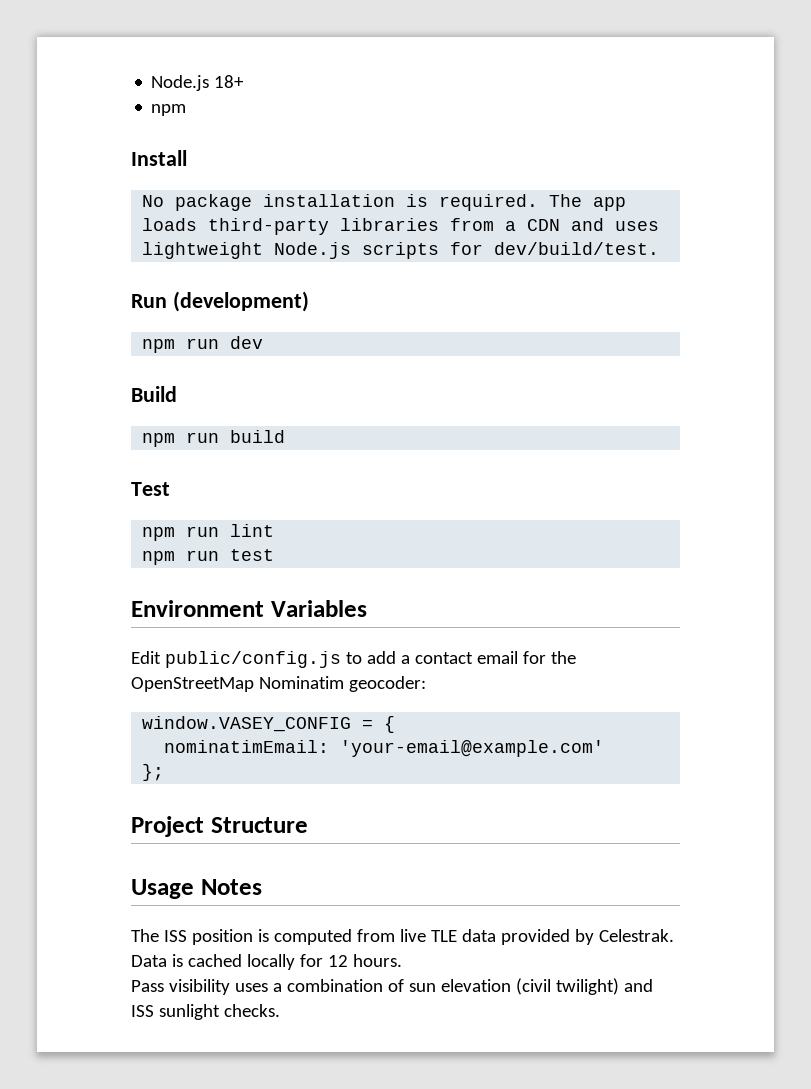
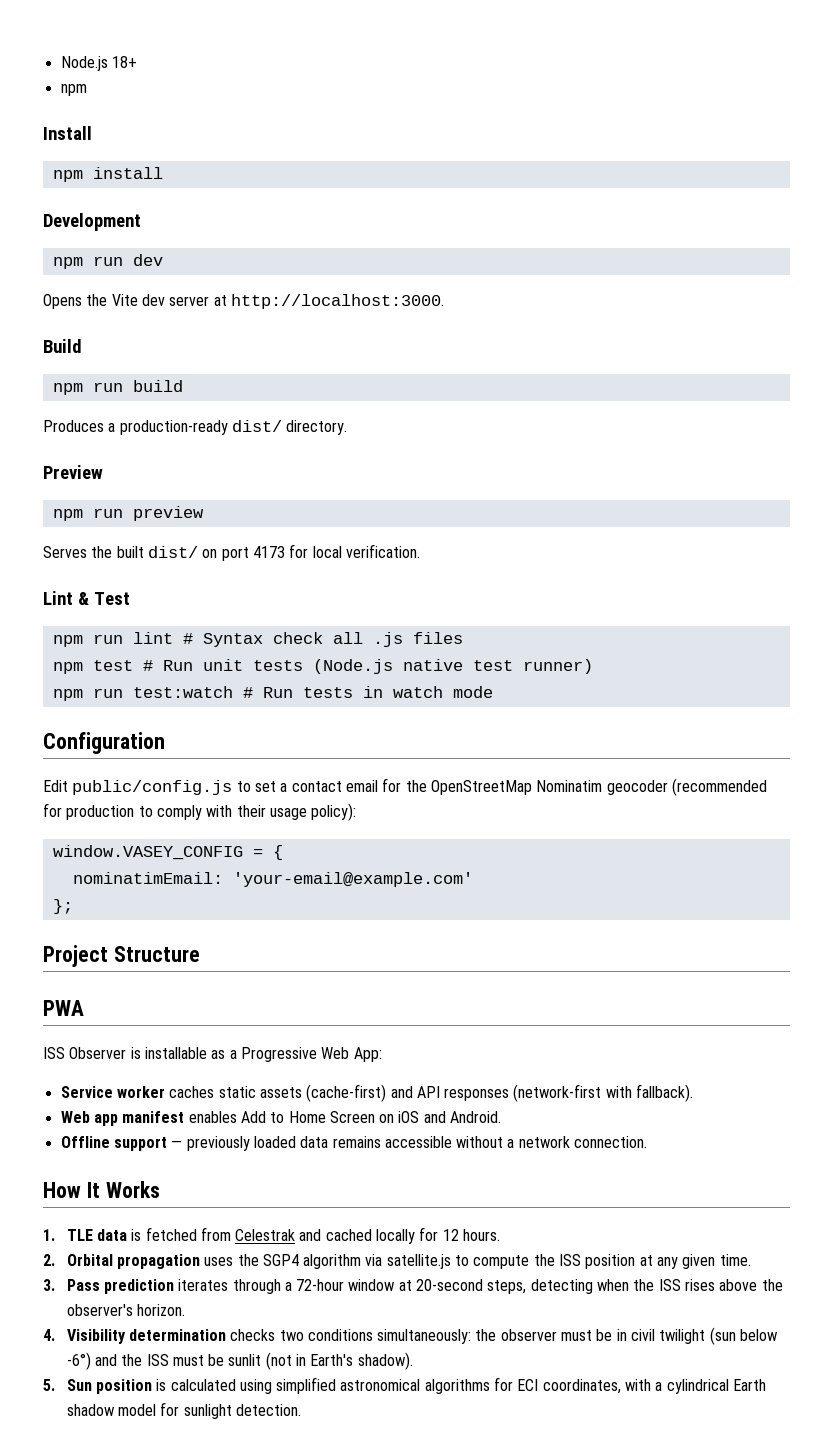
[142,194,627,211] [142,218,660,235] [142,242,660,259] [131,291,309,312] [142,336,264,353] [131,386,177,402] [142,430,286,447] [131,482,170,496] [142,524,275,541] [142,549,275,565] [131,600,367,617] No package installation is required. The app loads third-party libraries from a CDN and uses lightweight Node.js scripts for dev/build/test. // Run (development) // npm run dev // Build // npm run build // Test // npm run lint // npm run test // Environment Variables -> [52,167,163,182] [43,213,141,231] [52,254,163,269] [43,294,444,309] [43,339,82,353] [52,380,183,395] [43,420,348,435] [43,465,103,479] [52,506,204,521] [43,544,420,561] [43,591,130,605] [52,632,463,647] [52,659,593,674] [52,686,493,701] [43,732,165,754] npm install // Development // npm run dev // Opens the Vite dev server at http://localhost:3000. // Build // npm run build // Produces a production-ready dist/ directory. // Preview // npm run preview // Serves the built dist/ on port 4173 for local verification. // Lint & Test // npm run lint # Syntax check all .js files // npm test # Run unit tests (Node.js native test runner) // npm run test:watch # Run tests in watch mode // Configuration
[366,651,396,664] add -> [254,781,276,792] set
[348,676,426,692] geocoder: -> [606,778,767,796] [43,803,357,821] geocoder (recommended for production to comply with their usage policy):
[131,879,262,899] [131,929,674,945] [131,954,183,967] Usage Notes // The ISS position is computed from live TLE data provided by Celestrak. Data is -> [43,1000,84,1016] [43,1047,382,1062] [60,1084,694,1102] [60,1111,502,1126] [60,1136,648,1151] [43,1181,160,1198] [43,1227,322,1241] PWA // ISS Observer is installable as a Progressive Web App: // Service worker caches static assets (cache-first) and API responses (network-first with fallback). // Web app manifest enables Add to Home Screen on iOS and Android. // Offline support — previously loaded data remains accessible without a network connection. // How It Works // 1. TLE data is fetched from Celestrak and
[131,978,653,995] [131,1004,280,1020] Pass visibility uses a combination of sun elevation (civil twilight) and ISS sunlight checks. -> [43,1254,751,1269] [43,1279,783,1294] [66,1304,185,1316] [43,1327,778,1345] [66,1352,413,1370] [43,1377,767,1394] [66,1402,301,1419] 2. Orbital propagation uses the SGP4 algorithm via satellite.js to compute the ISS position at any given time. // 3. Pass prediction iterates through a 72-hour window at 20-second steps, detecting when the ISS rises above the observer's horizon. // 4. Visibility determination checks two conditions simultaneously: the observer must be in civil twilight (sun below -6°) and the ISS must be sunlit (not in Earth's shadow). // 5. Sun position is calculated using simplified astronomical algorithms for ECI coordinates, with a cylindrical Earth shadow model for sunlight detection.

